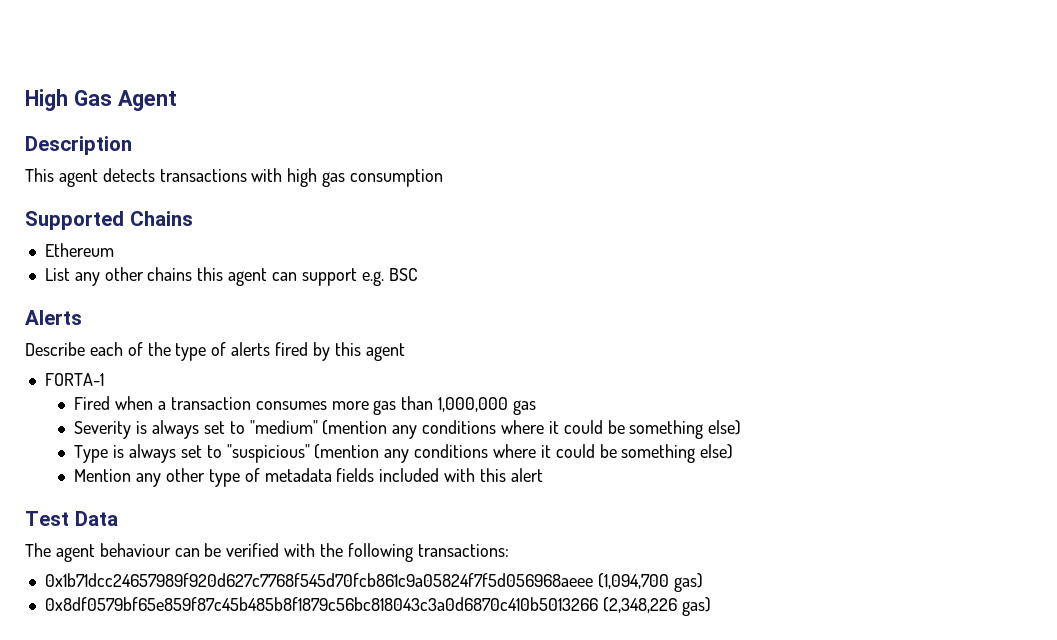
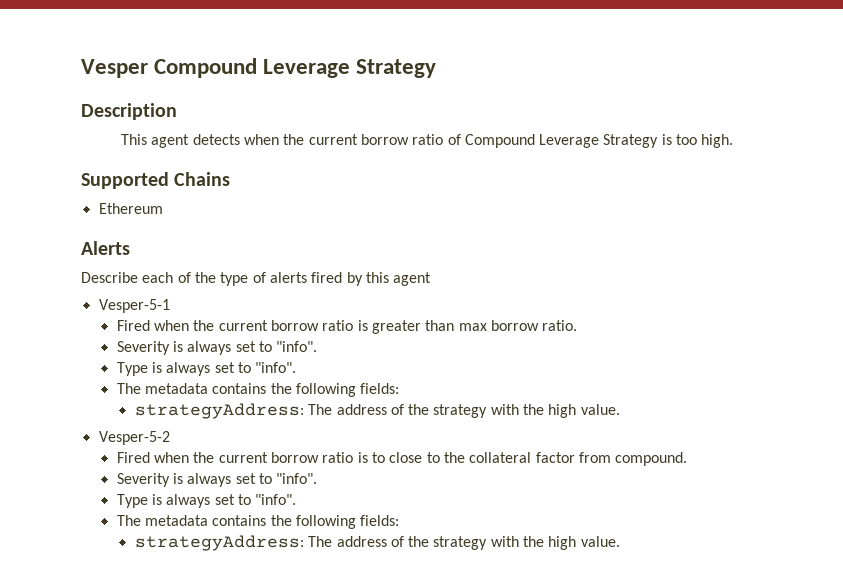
[25,89,177,111] High Gas Agent -> [81,58,437,78] Vesper Compound Leverage Strategy
[159,168,444,187] [25,211,193,230] [44,243,114,257] [44,267,418,286] transactions with high gas consumption // Supported Chains // Ethereum // List any other chains this agent can support e.g. BSC -> [243,134,734,148] [81,172,231,189] [98,203,163,214] when the current borrow ratio of Compound Leverage Strategy is too high. // Supported Chains // Ethereum
[44,373,104,386] [74,396,536,415] [74,420,742,439] [74,444,734,463] [74,468,543,487] [25,511,118,526] [25,543,509,562] [44,573,703,592] [44,597,711,616] FORTA-1 // Fired when a transaction consumes more gas than 1,000,000 gas // Severity is always set to "medium" (mention any conditions where it could be something else) // Type is always set to "suspicious" (mention any conditions where it could be something else) // Mention any other type of metadata fields included with this alert // Test Data // The agent behaviour can be verified with the following transactions: // 0x1b71dcc24657989f920d627c7768f545d70fcb861c9a05824f7f5d056968aeee (1,094,700 gas) // 0x8df0579bf65e859f87c45b485b8f1879c56bc818043c3a0d6870c410b5013266 (2,348,226 gas) -> [98,299,170,313] [116,320,578,334] [116,341,318,355] [116,362,297,376] [116,383,400,397] [134,403,620,419] [98,431,170,445] [116,452,688,466] [116,473,318,487] [116,494,297,508] [116,515,400,529] [134,535,620,551] Vesper-5-1 // Fired when the current borrow ratio is greater than max borrow ratio. // Severity is always set to "info". // Type is always set to "info". // The metadata contains the following fields: // strategyAddress: The address of the strategy with the high value. // Vesper-5-2 // Fired when the current borrow ratio is to close to the collateral factor from compound. // Severity is always set to "info". // Type is always set to "info". // The metadata contains the following fields: // strategyAddress: The address of the strategy with the high value.

